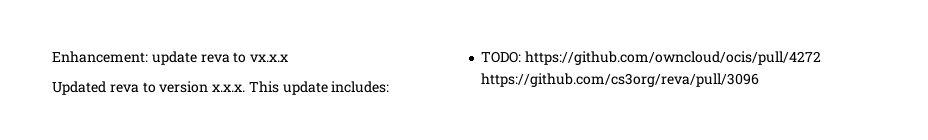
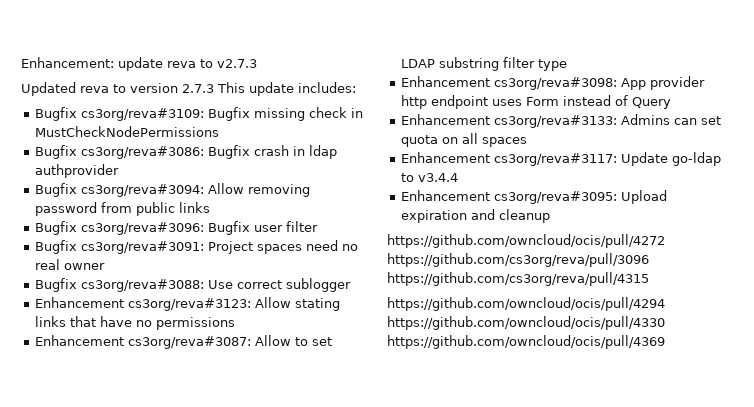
[250,54,289,62] vx.x.x -> [217,59,257,68] v2.7.3
[212,84,246,92] x.x.x. -> [182,84,214,93] 2.7.3
[481,51,822,65] [481,73,760,87] TODO: https://github.com/owncloud/ocis/pull/4272 https://github.com/cs3org/reva/pull/3096 -> [34,107,363,121] [34,126,219,137] [34,145,337,159] [34,164,119,178] [34,183,310,197] [34,202,210,216] [34,221,318,235] [34,240,358,254] [34,259,105,270] [34,278,351,292] [34,297,340,311] [34,316,235,330] [34,335,332,349] [400,57,567,71] [400,76,705,90] [400,95,671,109] [400,114,721,128] [400,133,527,147] [400,152,721,166] [400,173,458,182] [400,190,667,204] [400,209,550,223] [387,234,665,248] [387,253,649,267] [387,272,649,286] [387,297,665,311] [387,316,665,330] [387,335,665,349] Bugfix cs3org/reva#3109: Bugfix missing check in MustCheckNodePermissions // Bugfix cs3org/reva#3086: Bugfix crash in ldap authprovider // Bugfix cs3org/reva#3094: Allow removing password from public links // Bugfix cs3org/reva#3096: Bugfix user filter // Bugfix cs3org/reva#3091: Project spaces need no real owner // Bugfix cs3org/reva#3088: Use correct sublogger // Enhancement cs3org/reva#3123: Allow stating links that have no permissions // Enhancement cs3org/reva#3087: Allow to set LDAP substring filter type // Enhancement cs3org/reva#3098: App provider http endpoint uses Form instead of Query // Enhancement cs3org/reva#3133: Admins can set quota on all spaces // Enhancement cs3org/reva#3117: Update go-ldap to v3.4.4 // Enhancement cs3org/reva#3095: Upload expiration and cleanup // https://github.com/owncloud/ocis/pull/4272 https://github.com/cs3org/reva/pull/3096 https://github.com/cs3org/reva/pull/4315 // https://github.com/owncloud/ocis/pull/4294 https://github.com/owncloud/ocis/pull/4330 https://github.com/owncloud/ocis/pull/4369

